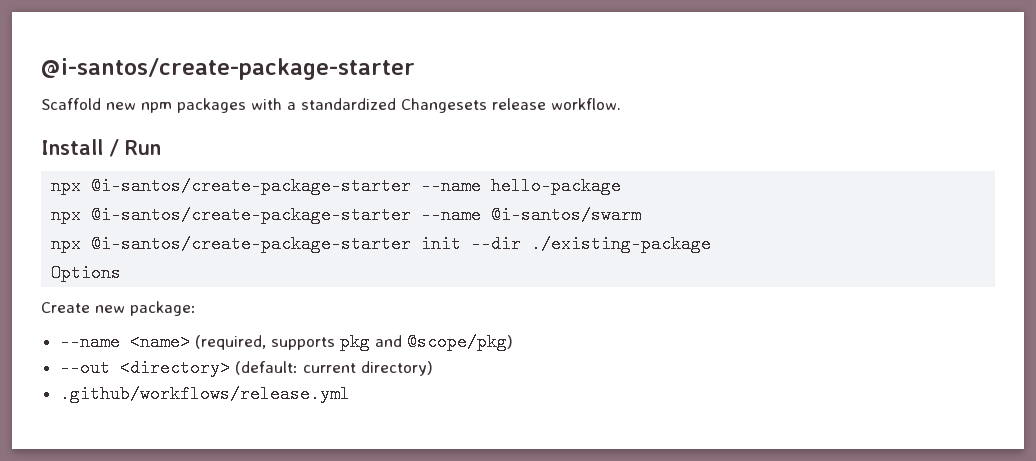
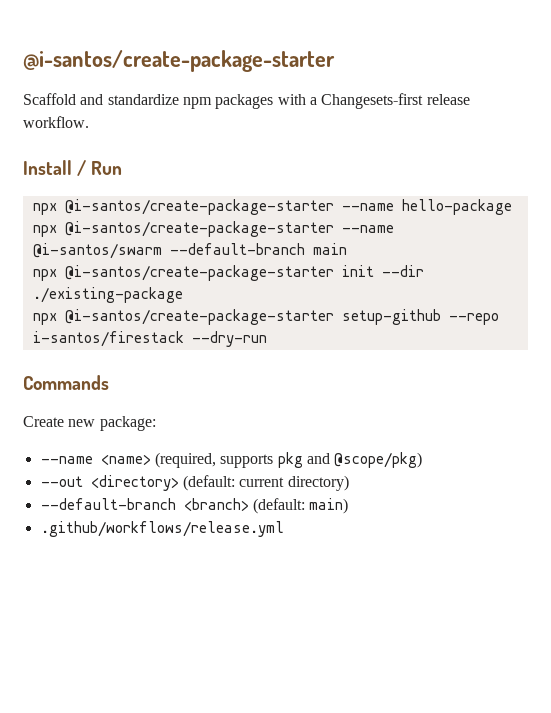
[106,102,136,110] new -> [80,94,179,105] and standardize
[301,98,487,113] standardized Changesets -> [321,93,424,109] Changesets-first
(642, 215) none -> [169,243,347,255] --default-branch main
[51,264,122,282] Options -> [32,309,499,325] [32,331,267,347] [23,375,109,390] npx @i-santos/create-package-starter setup-github --repo i-santos/firestack --dry-run // Commands
(433, 368) none -> [40,498,349,514] // --default-branch <branch> (default: main)

